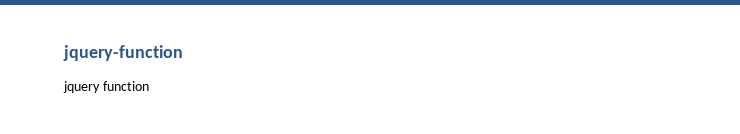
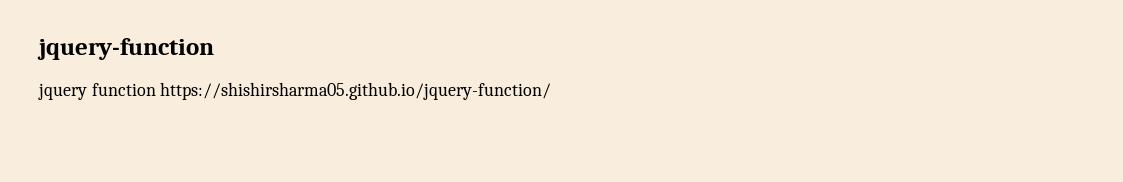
(149, 86) none -> [160,82,552,100] https://shishirsharma05.github.io/jquery-function/

